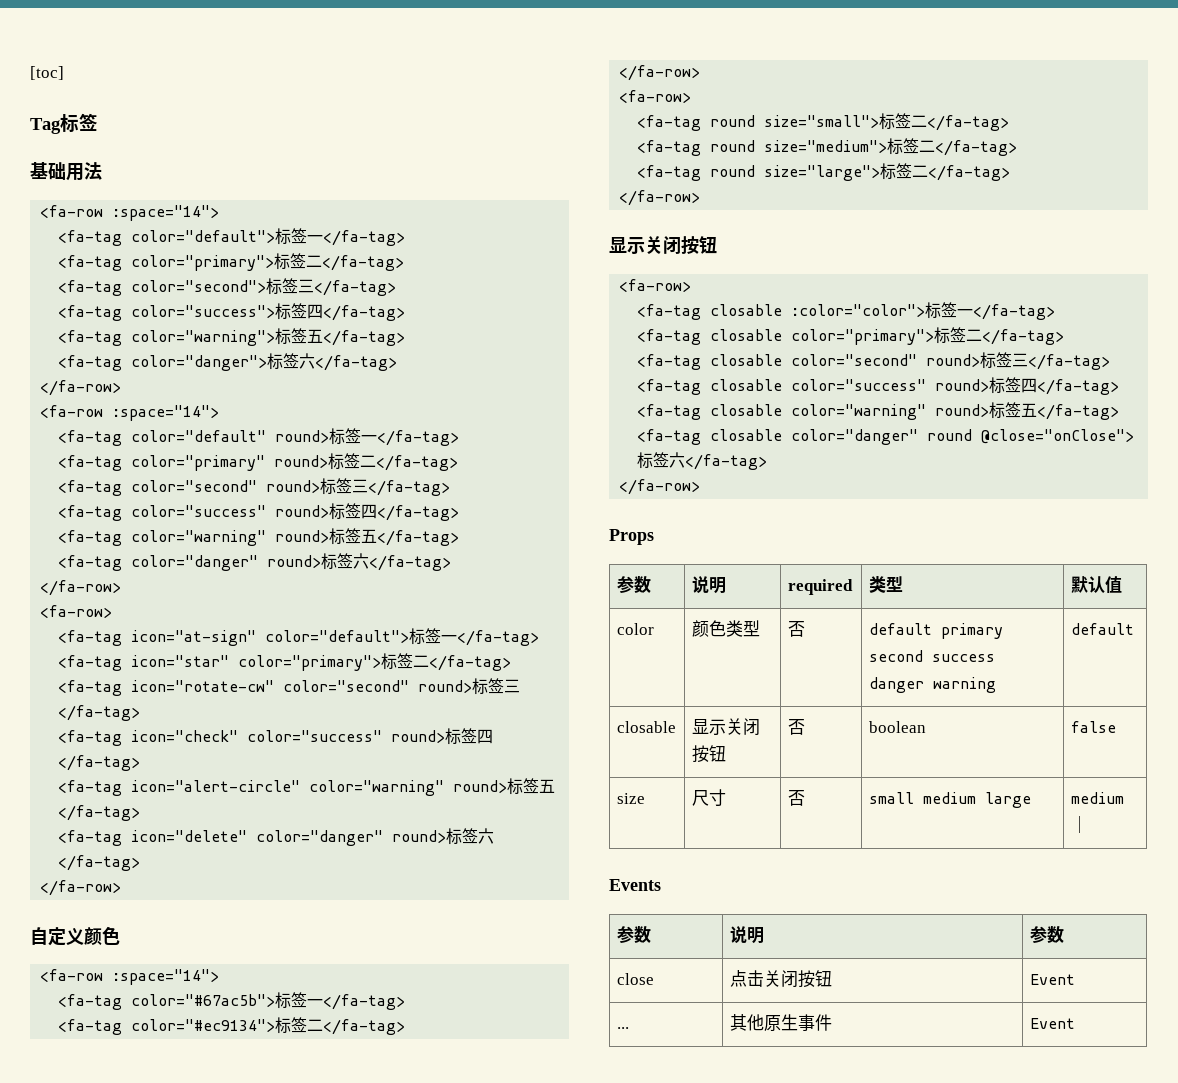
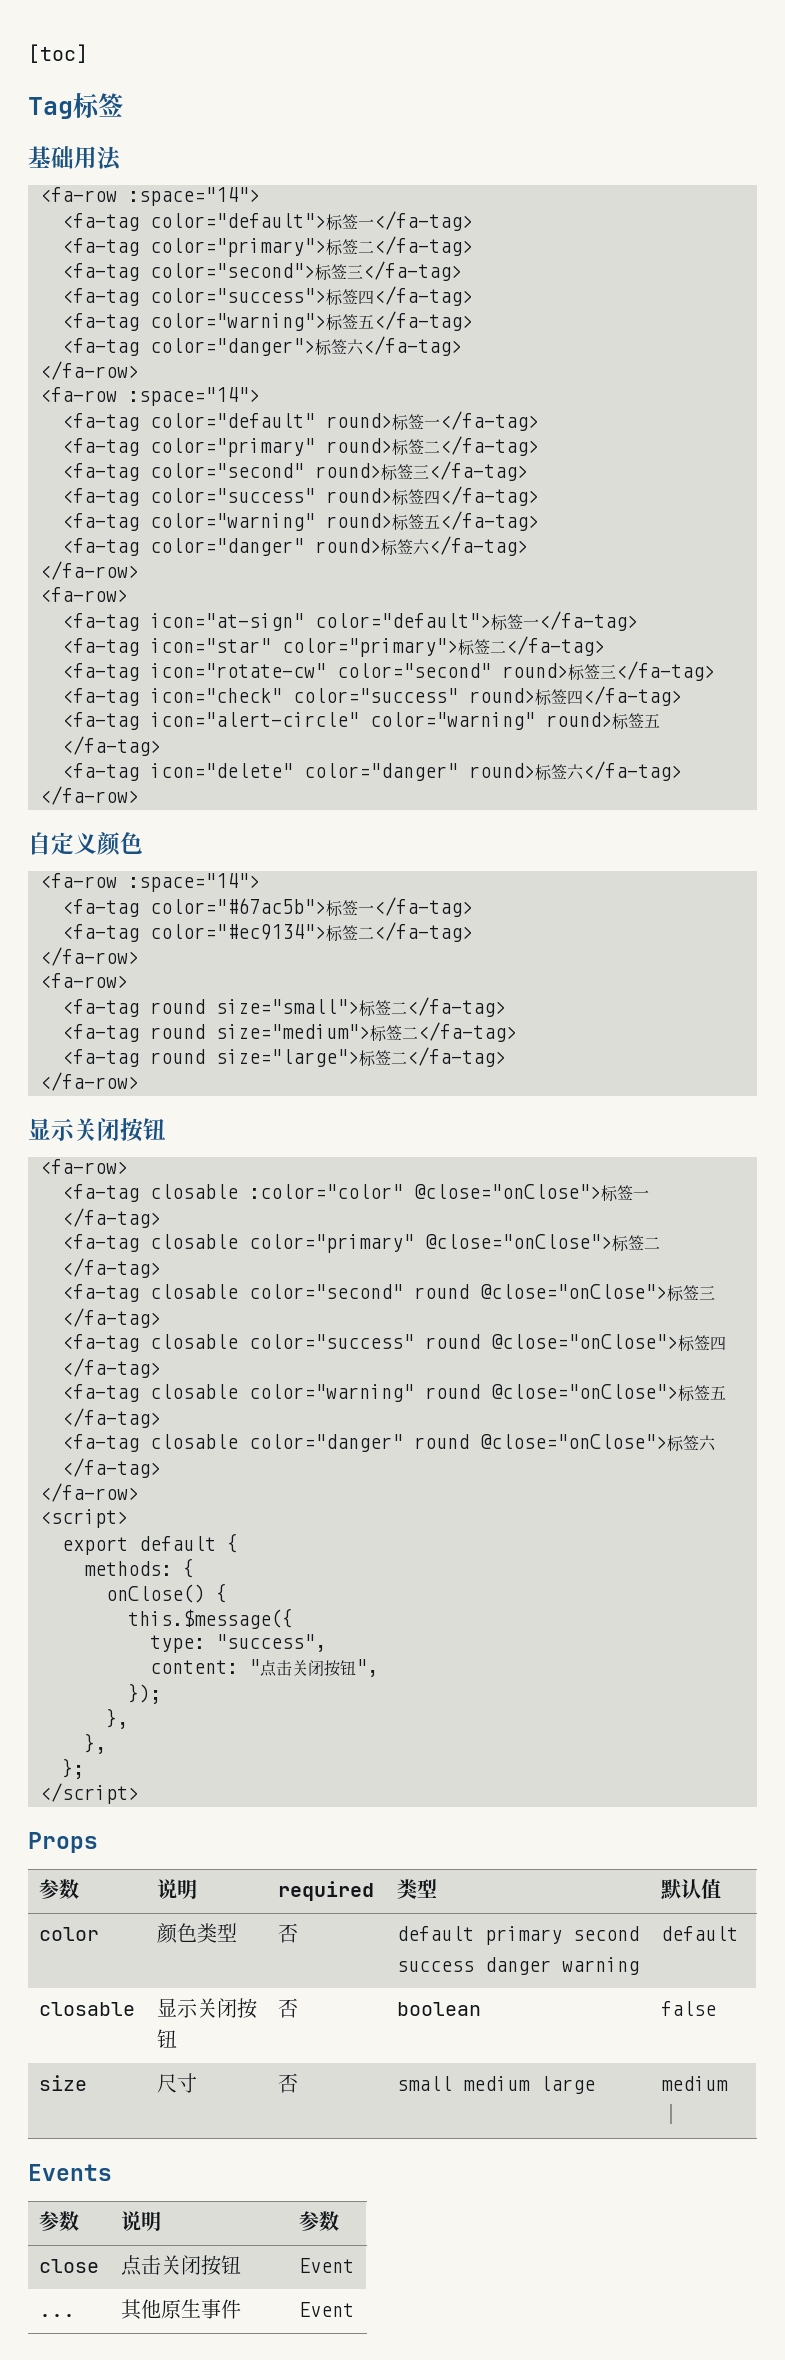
[791,304,926,317] :color="color"> -> [249,1184,601,1199] :color="color" @close="onClose">
[791,329,935,345] color="primary"> -> [249,1234,612,1253] color="primary" @close="onClose">
[926,354,981,367] round> -> [414,1284,667,1299] round @close="onClose">
[935,379,990,392] round> -> [425,1334,678,1349] round @close="onClose">
[935,404,990,417] round> -> [425,1384,678,1399] round @close="onClose">
(701, 487) none -> [40,1509,128,1528] [62,1533,238,1555] [84,1558,194,1578] [106,1583,227,1603] [128,1608,293,1629] [150,1634,326,1653] [150,1659,378,1677] [128,1683,161,1704] [106,1708,128,1729] [84,1733,106,1754] [62,1758,84,1779] [40,1783,139,1804] // <script> // export default { // methods: { // onClose() { // this.$message({ // type: "success", // content: "点击关闭按钮", // }); // }, // }, // }; // </script>

